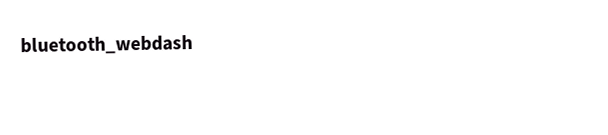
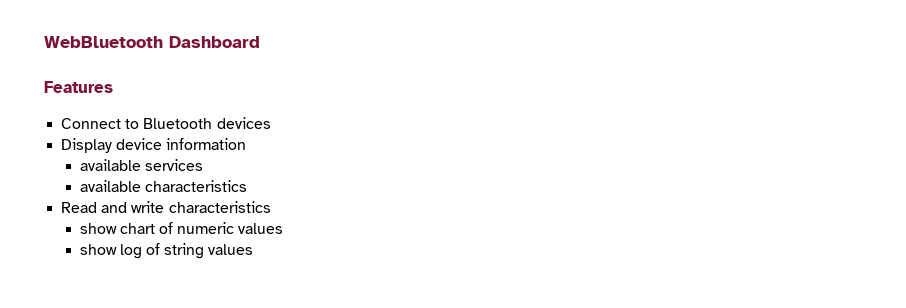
[20,35,193,56] bluetooth_webdash -> [44,36,260,48] [44,81,113,93] [61,117,271,129] [61,138,247,153] [79,159,203,171] [79,180,247,192] [61,201,271,213] [79,222,284,234] [79,243,254,259] WebBluetooth Dashboard // Features // Connect to Bluetooth devices // Display device information // available services // available characteristics // Read and write characteristics // show chart of numeric values // show log of string values

